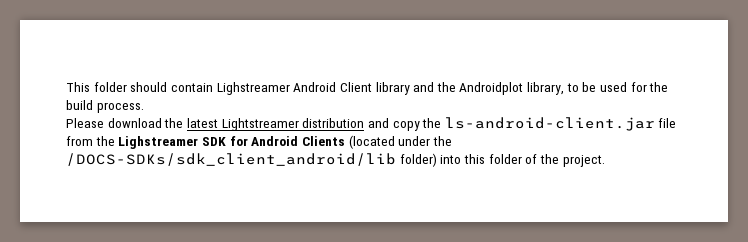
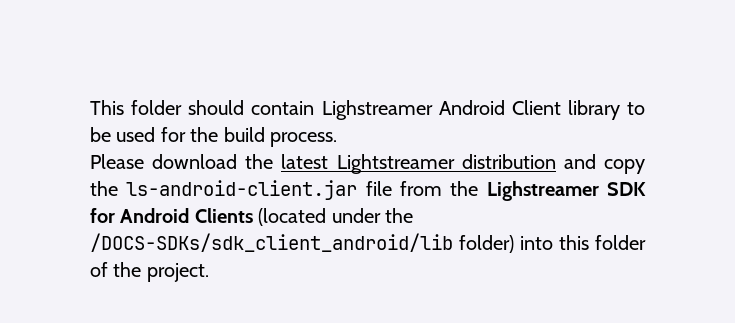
[413,82,565,95] and the Androidplot library, -> (620, 110) none

